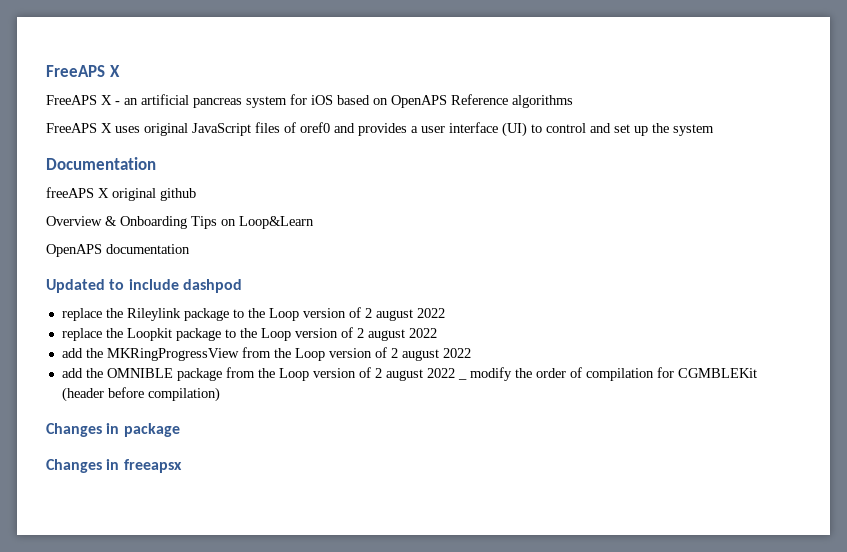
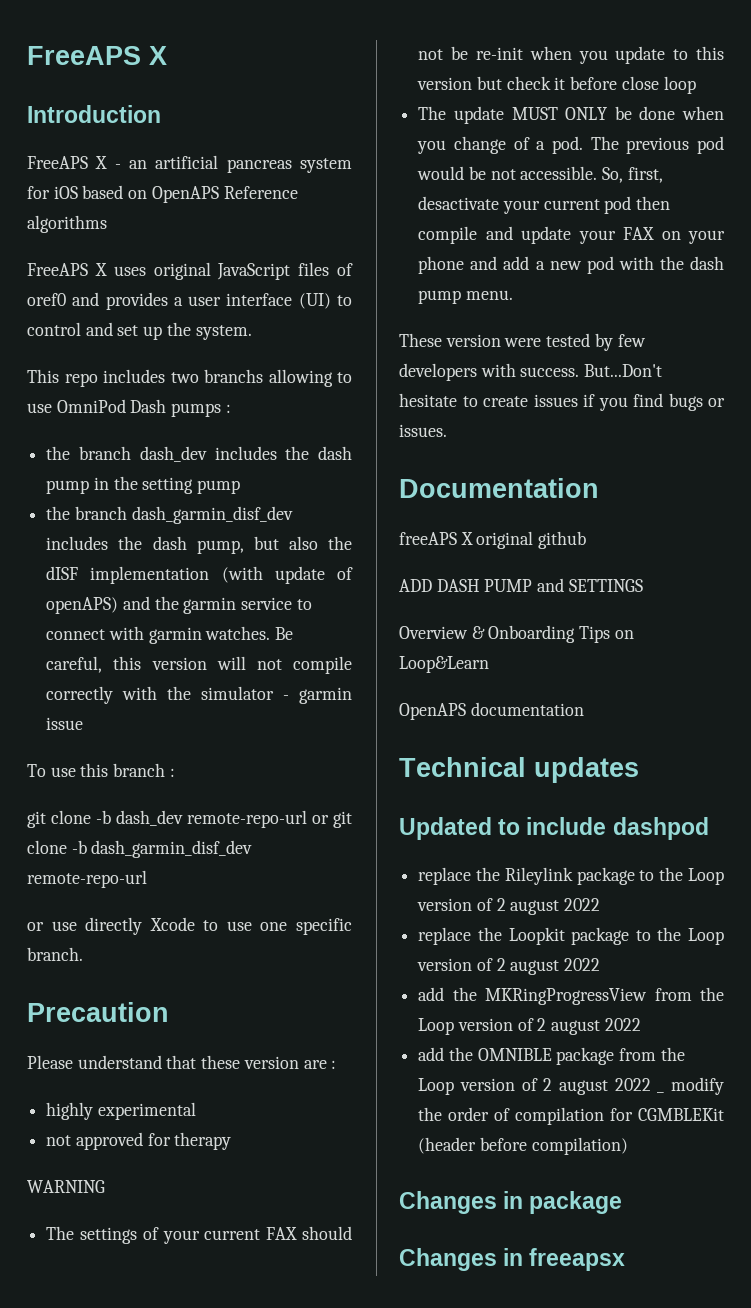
[46,65,120,77] FreeAPS X -> [27,46,167,65] [27,105,161,123] FreeAPS X // Introduction
[673,124,714,136] system -> [195,325,252,340] [27,369,352,387] [27,399,231,417] [46,446,352,462] [46,476,241,494] [46,506,293,524] [46,536,352,554] [46,566,353,584] [46,596,312,614] [46,626,294,644] [46,656,352,674] [46,686,352,704] [46,717,84,730] [27,763,175,777] [27,810,352,828] [27,840,253,858] [27,870,147,888] [27,917,352,935] [27,947,83,961] [27,1002,169,1022] [27,1055,337,1069] [46,1102,196,1120] [46,1132,232,1150] [27,1180,105,1193] [46,1226,352,1244] [418,46,724,64] [417,76,696,94] [418,106,724,124] [417,136,724,154] [417,166,663,183] [418,196,671,214] [418,226,725,244] [418,256,724,274] [418,290,513,304] [399,333,646,351] [399,363,663,381] [399,393,725,411] [399,424,447,437] system. // This repo includes two branchs allowing to use OmniPod Dash pumps : // the branch dash_dev includes the dash pump in the setting pump // the branch dash_garmin_disf_dev includes the dash pump, but also the dISF implementation (with update of openAPS) and the garmin service to connect with garmin watches. Be careful, this version will not compile correctly with the simulator - garmin issue // To use this branch : // git clone -b dash_dev remote-repo-url or git clone -b dash_garmin_disf_dev remote-repo-url // or use directly Xcode to use one specific branch. // Precaution // Please understand that these version are : // highly experimental // not approved for therapy // WARNING // The settings of your current FAX should not be re-init when you update to this version but check it before close loop // The update MUST ONLY be done when you change of a pod. The previous pod would be not accessible. So, first, desactivate your current pod then compile and update your FAX on your phone and add a new pod with the dash pump menu. // These version were tested by few developers with success. But...Don't hesitate to create issues if you find bugs or issues.
(196, 194) none -> [399,578,643,592] // ADD DASH PUMP and SETTINGS
(190, 249) none -> [399,757,639,783] // Technical updates

